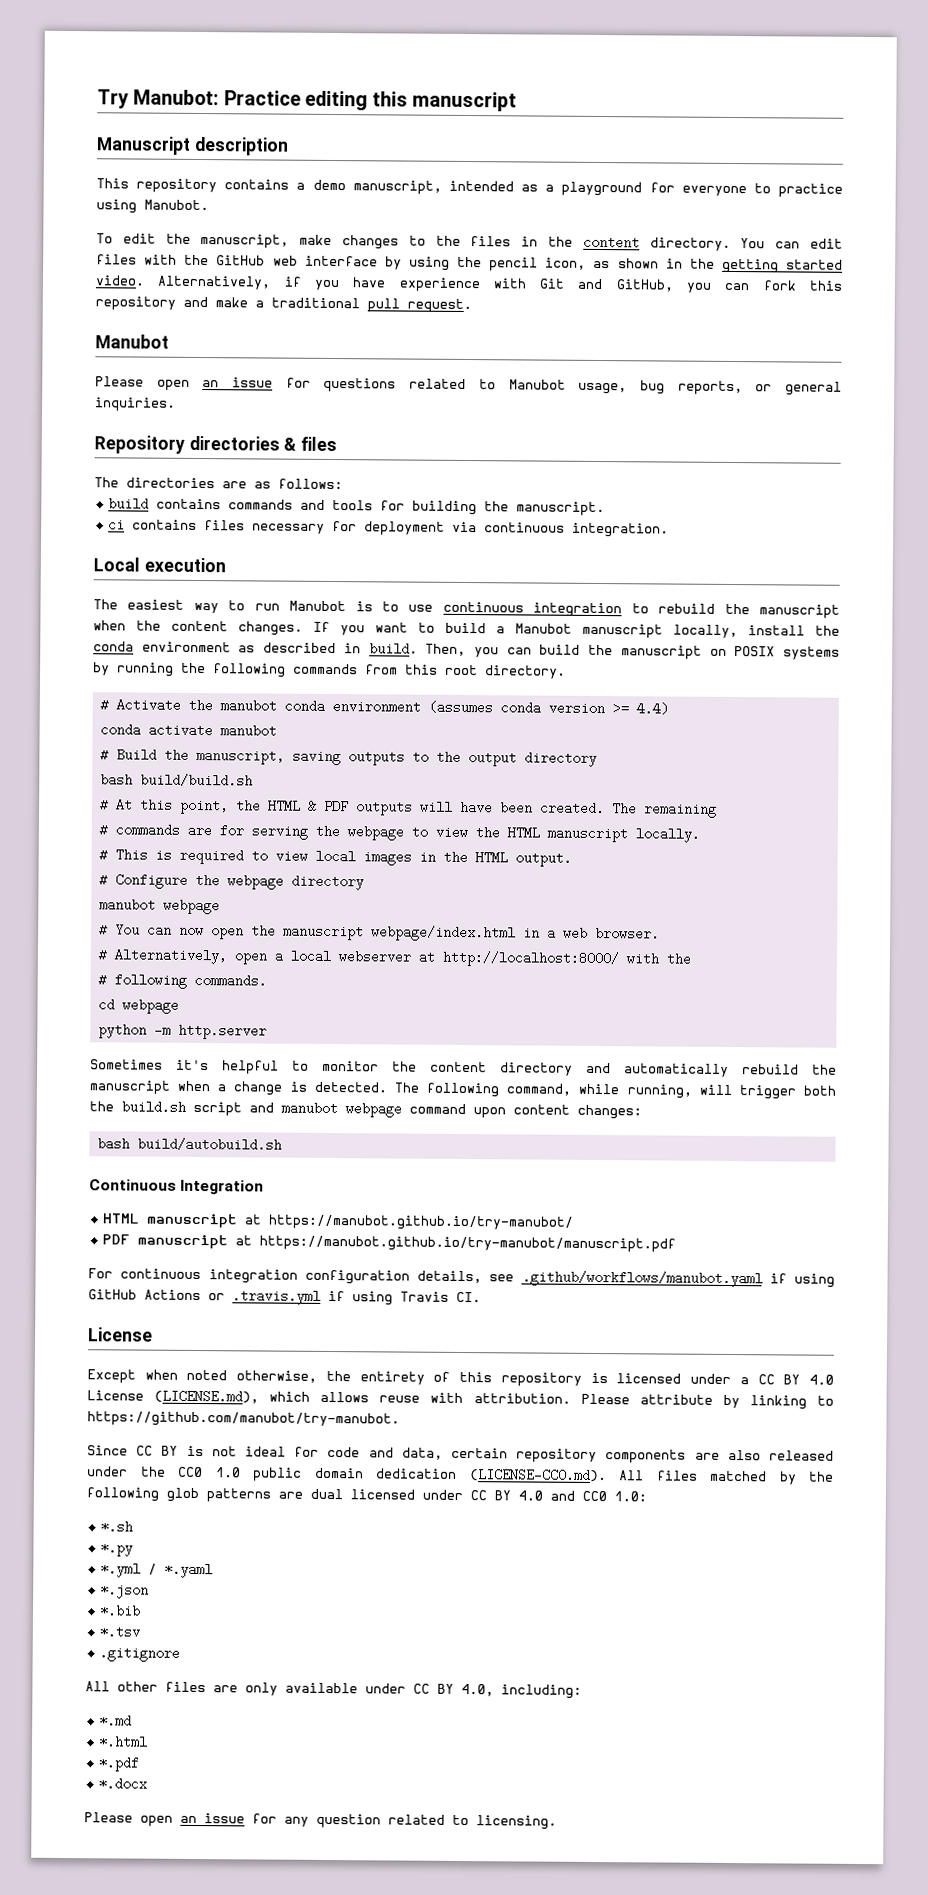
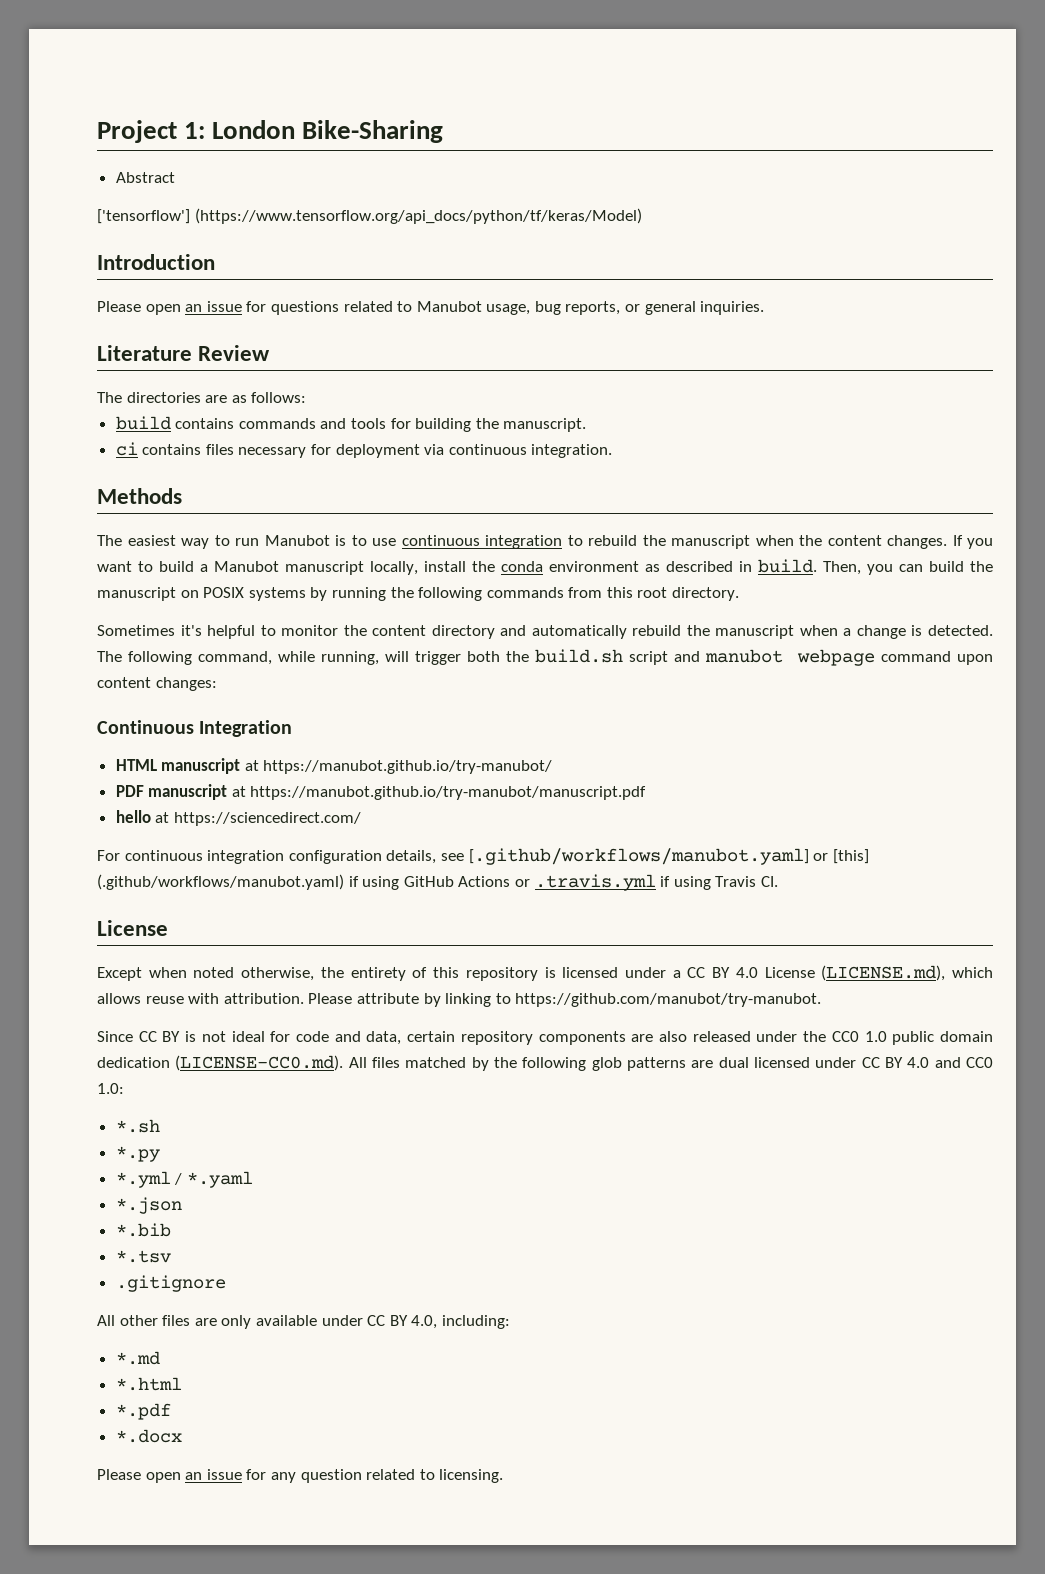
[97,89,518,112] [96,136,289,156] [96,178,843,198] [96,199,209,214] [96,233,843,251] [96,254,843,274] [95,275,843,293] [95,296,472,314] [95,334,169,349] Try Manubot: Practice editing this manuscript // Manuscript description // This repository contains a demo manuscript, intended as a playground for everyone to practice using Manubot. // To edit the manuscript, make changes to the files in the content directory. You can edit files with the GitHub web interface by using the pencil icon, as shown in the getting started video. Alternatively, if you have experience with Git and GitHub, you can fork this repository and make a traditional pull request. // Manubot -> [97,120,444,143] [115,172,175,183] [97,208,642,224] [97,254,215,270] Project 1: London Bike-Sharing // Abstract // ['tensorflow'] (https://www.tensorflow.org/api_docs/python/tf/keras/Model) // Introduction
[94,435,338,454] Repository directories & files -> [97,345,271,361] Literature Review
[93,557,226,573] Local execution -> [97,488,182,504] Methods
[99,698,669,716] [99,723,277,738] [99,748,597,767] [99,773,253,788] [99,798,717,818] [98,823,700,843] [98,848,572,867] [98,873,364,891] [98,898,220,915] [98,923,660,942] [97,948,691,968] [97,973,267,989] [97,998,179,1014] [97,1023,267,1040] // # Activate the manubot conda environment (assumes conda version >= 4.4) // conda activate manubot // # Build the manuscript, saving outputs to the output directory // bash build/build.sh // # At this point, the HTML & PDF outputs will have been created. The remaining // # commands are for serving the webpage to view the HTML manuscript locally. // # This is required to view local images in the HTML output. // # Configure the webpage directory // manubot webpage // # You can now open the manuscript webpage/index.html in a web browser. // # Alternatively, open a local webserver at http://localhost:8000/ with the // # following commands. // cd webpage // python -m http.server -> (740, 594) none
[96,1137,282,1152] // bash build/autobuild.sh -> (217, 684) none
(677, 1244) none -> [115,810,361,826] // hello at https://sciencedirect.com/
[521,1270,763,1288] .github/workflows/manubot.yaml -> [468,848,869,865] [97,874,344,890] [.github/workflows/manubot.yaml] or [this] (.github/workflows/manubot.yaml)

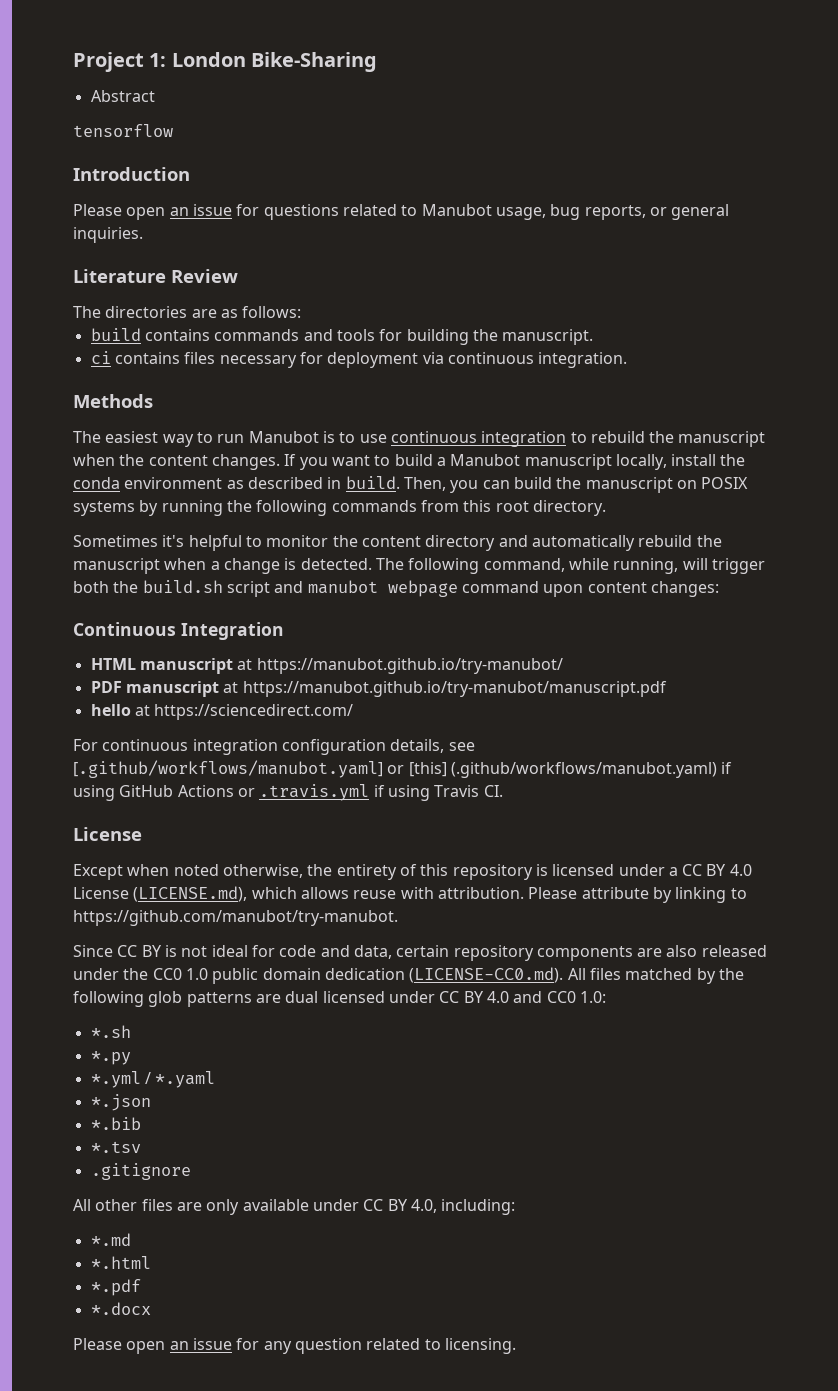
[97,208,642,224] ['tensorflow'] (https://www.tensorflow.org/api_docs/python/tf/keras/Model) -> [73,124,173,137] tensorflow

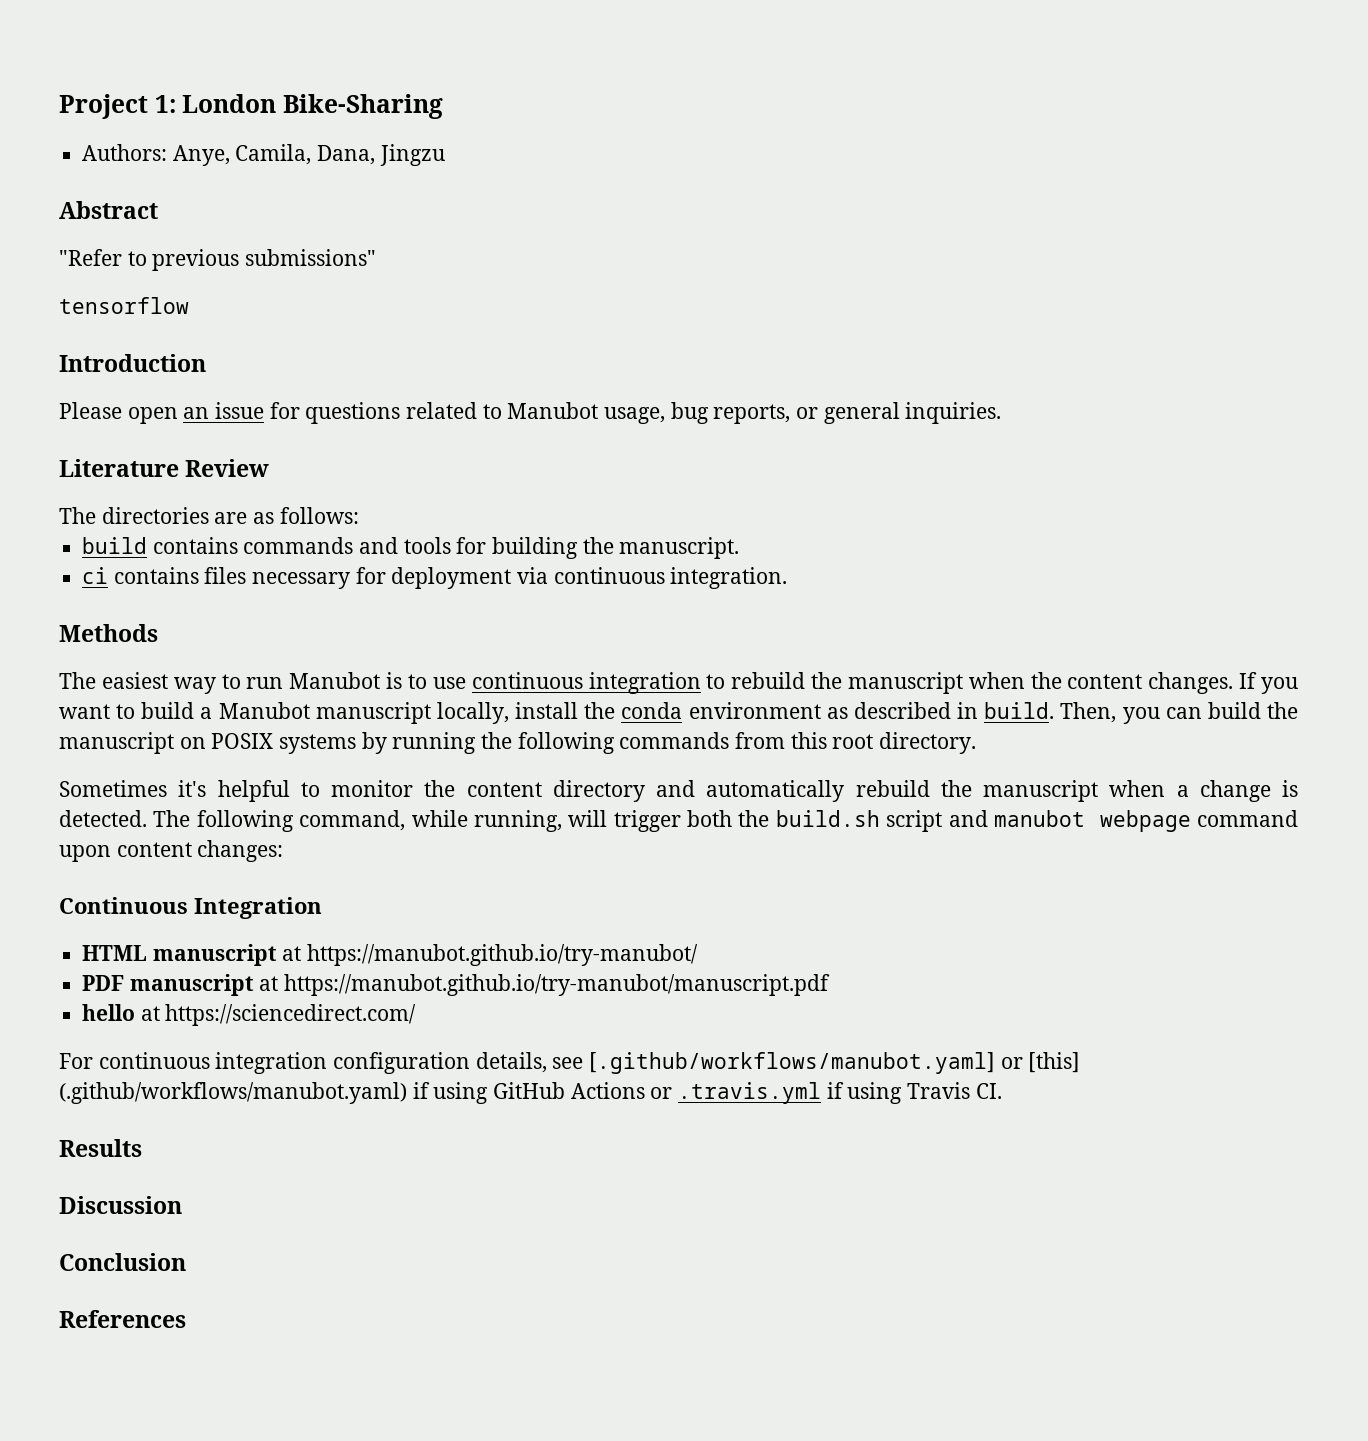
[90,90,155,102] Abstract -> [82,144,445,166] [59,201,158,219] [59,249,377,271] Authors: Anye, Camila, Dana, Jingzu // Abstract // "Refer to previous submissions"
[73,827,142,841] [73,864,752,880] [73,886,747,903] [73,910,398,926] [73,945,767,961] [73,967,744,984] [73,991,606,1007] [90,1025,131,1038] [90,1051,131,1065] [90,1071,216,1088] [90,1094,151,1111] [90,1117,141,1130] [90,1141,141,1153] [90,1163,191,1180] [73,1199,516,1215] [90,1233,131,1246] [90,1256,151,1269] [90,1279,141,1296] [90,1302,151,1315] [73,1338,516,1354] License // Except when noted otherwise, the entirety of this repository is licensed under a CC BY 4.0 License (LICENSE.md), which allows reuse with attribution. Please attribute by linking to https://github.com/manubot/try-manubot. // Since CC BY is not ideal for code and data, certain repository components are also released under the CC0 1.0 public domain dedication (LICENSE-CC0.md). All files matched by the following glob patterns are dual licensed under CC BY 4.0 and CC0 1.0: // *.sh // *.py // *.yml / *.yaml // *.json // *.bib // *.tsv // .gitignore // All other files are only available under CC BY 4.0, including: // *.md // *.html // *.pdf // *.docx // Please open an issue for any question related to licensing. -> [59,1139,142,1157] [59,1196,182,1214] [59,1253,186,1271] [59,1310,186,1328] Results // Discussion // Conclusion // References

